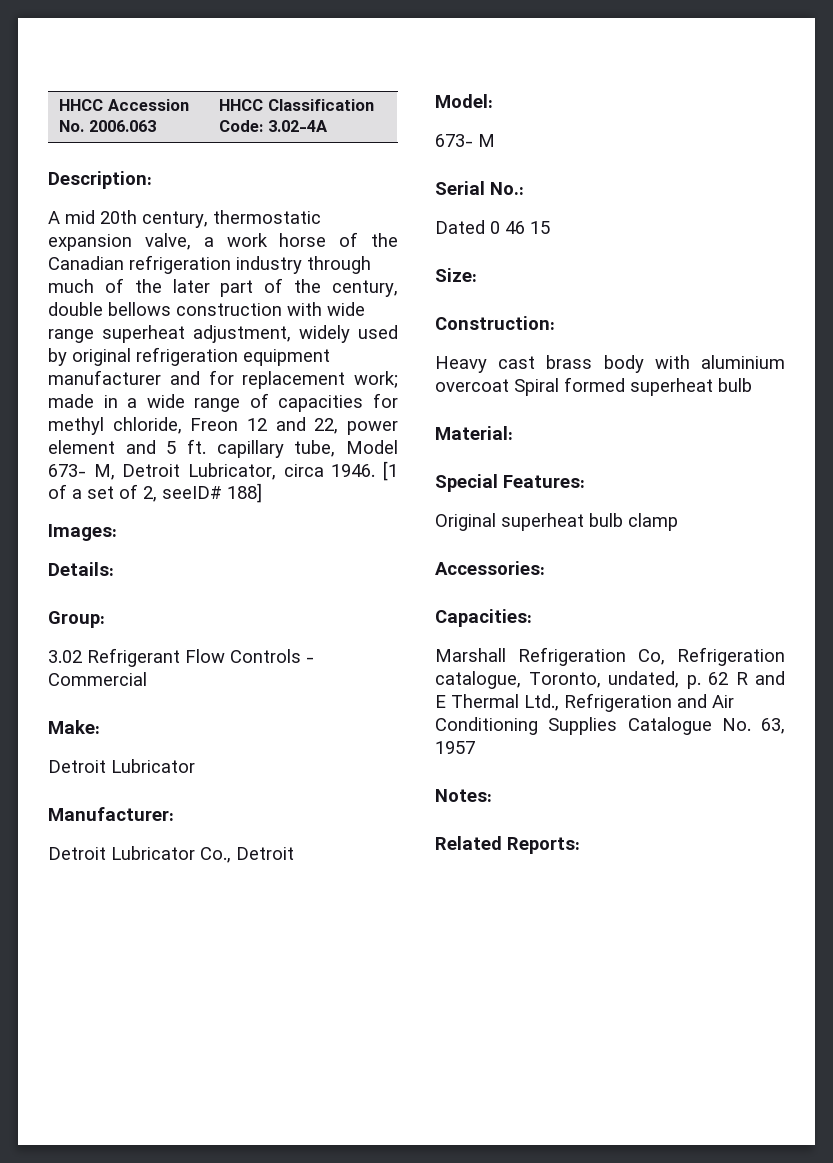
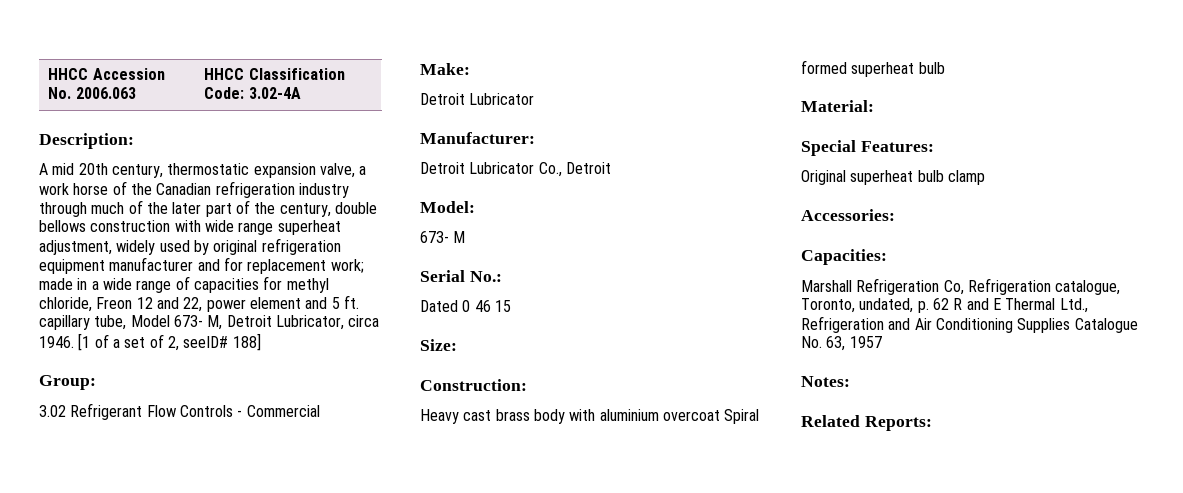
[48,524,117,541] [48,562,114,576] // Images: // Details: -> (261, 342) none

